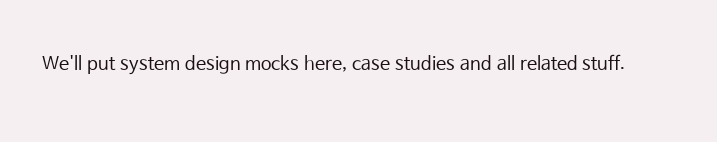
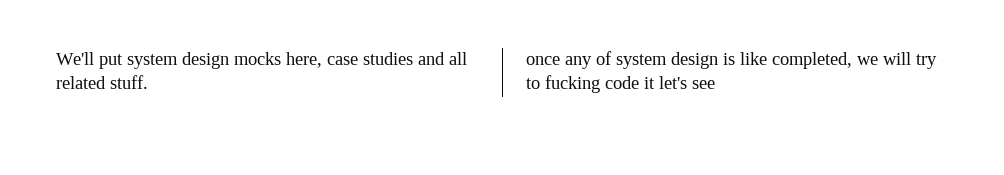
(626, 62) none -> [526,51,937,69] [526,75,715,93] // once any of system design is like completed, we will try to fucking code it let's see

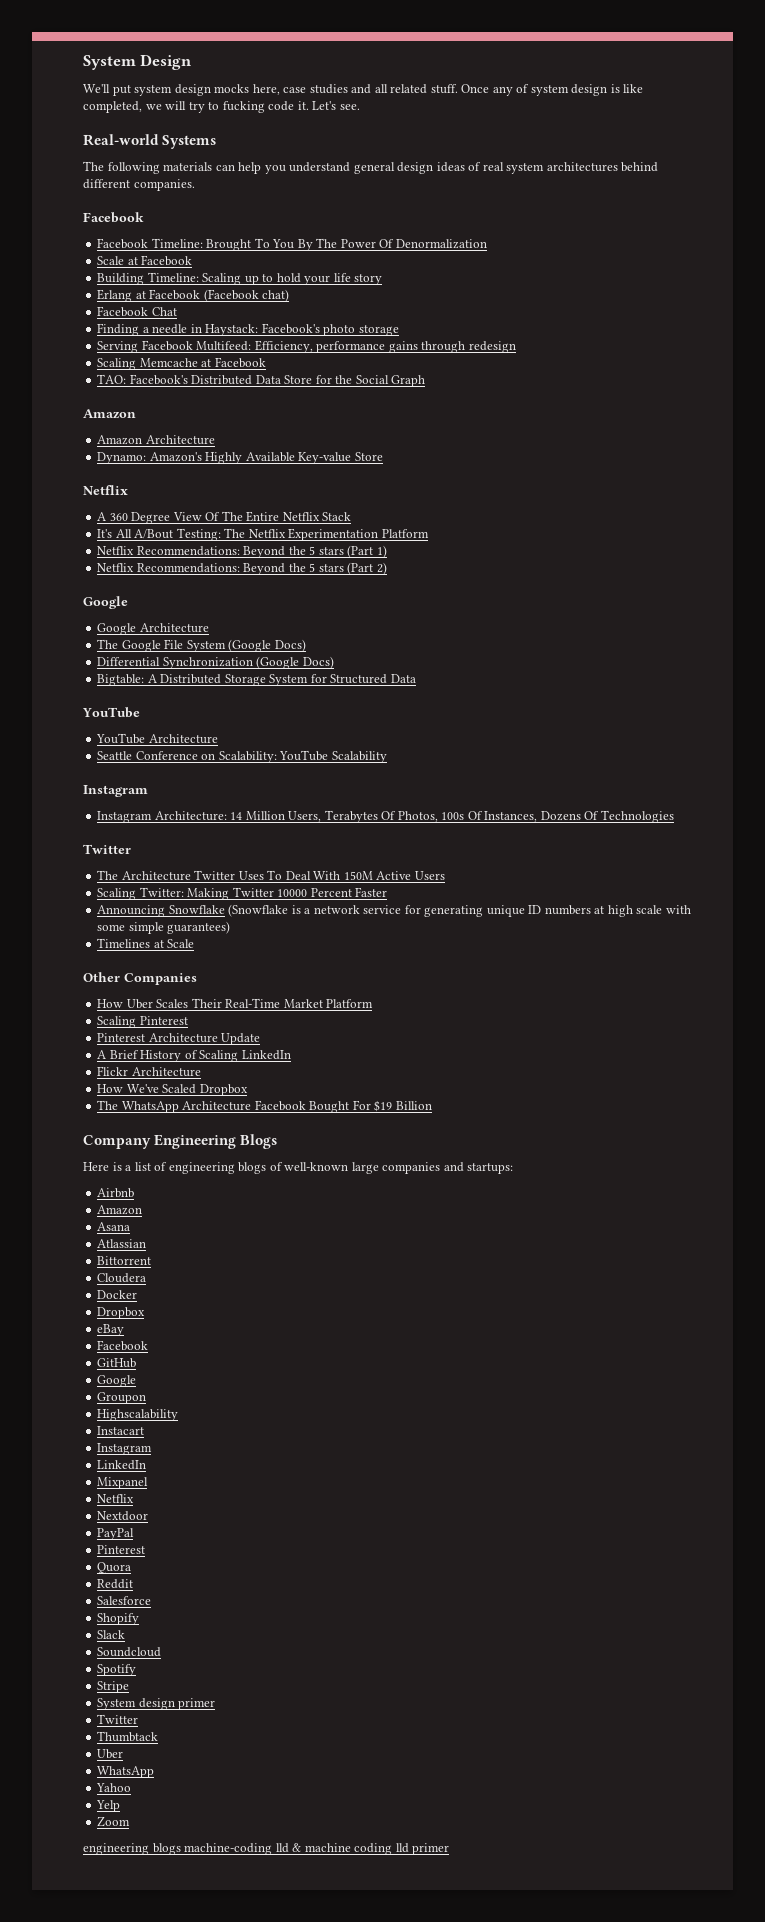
(56, 58) none -> [83,54,193,70] System Design //
[526,56,560,65] // once -> [461,84,490,93] Once
[644,76,715,89] it let's see -> [297,101,360,110] [83,134,217,149] [83,161,659,174] [83,179,195,191] [83,212,144,223] [97,238,487,251] [97,255,193,266] [97,272,383,285] [97,289,290,302] [97,306,177,317] [97,323,399,336] [97,340,516,353] [97,357,266,370] [97,374,426,387] [83,409,136,419] [97,435,215,445] [97,452,383,464] [83,485,128,495] [97,511,352,524] [97,528,429,541] [97,545,387,558] [97,562,387,575] [83,596,128,609] [97,623,209,635] [97,639,306,652] [97,656,334,669] [97,674,416,686] [82,707,140,718] [96,733,218,744] [97,750,387,763] [83,785,148,797] [97,810,674,823] [83,844,131,854] [97,870,445,881] [97,887,388,900] [97,904,691,917] [97,921,231,934] [97,938,195,948] [83,972,197,985] [97,998,374,1009] [97,1016,188,1028] [97,1033,261,1045] [97,1050,291,1062] [97,1066,201,1077] [97,1084,248,1096] [97,1100,432,1113] [83,1134,278,1149] [83,1162,514,1174] [97,1188,135,1198] [97,1205,143,1215] [97,1222,131,1231] [97,1239,147,1248] [97,1256,152,1265] [97,1273,147,1283] [97,1290,138,1299] [97,1307,146,1319] [97,1324,125,1336] [97,1340,149,1351] [97,1358,137,1368] [97,1375,137,1387] [97,1392,147,1404] [97,1409,179,1421] [97,1426,145,1435] [97,1443,153,1455] [97,1460,147,1470] [97,1477,149,1489] [97,1494,135,1503] [97,1511,149,1521] [97,1528,135,1540] [97,1545,146,1554] [97,1562,132,1574] [97,1579,134,1589] [97,1596,152,1605] [97,1613,140,1625] [97,1630,126,1639] [97,1647,162,1657] [97,1664,137,1676] [97,1681,130,1693] [97,1698,216,1710] [97,1714,139,1724] [97,1731,159,1742] [97,1749,124,1759] [97,1766,155,1778] [96,1783,132,1792] [96,1800,121,1812] [97,1816,131,1827] [83,1843,450,1855] it. Let's see. // Real-world Systems // The following materials can help you understand general design ideas of real system architectures behind different companies. // Facebook // Facebook Timeline: Brought To You By The Power Of Denormalization // Scale at Facebook // Building Timeline: Scaling up to hold your life story // Erlang at Facebook (Facebook chat) // Facebook Chat // Finding a needle in Haystack: Facebook's photo storage // Serving Facebook Multifeed: Efficiency, performance gains through redesign // Scaling Memcache at Facebook // TAO: Facebook's Distributed Data Store for the Social Graph // Amazon // Amazon Architecture // Dynamo: Amazon's Highly Available Key-value Store // Netflix // A 360 Degree View Of The Entire Netflix Stack // It's All A/Bout Testing: The Netflix Experimentation Platform // Netflix Recommendations: Beyond the 5 stars (Part 1) // Netflix Recommendations: Beyond the 5 stars (Part 2) // Google // Google Architecture // The Google File System (Google Docs) // Differential Synchronization (Google Docs) // Bigtable: A Distributed Storage System for Structured Data // YouTube // YouTube Architecture // Seattle Conference on Scalability: YouTube Scalability // Instagram // Instagram Architecture: 14 Million Users, Terabytes Of Photos, 100s Of Instances, Dozens Of Technologies // Twitter // The Architecture Twitter Uses To Deal With 150M Active Users // Scaling Twitter: Making Twitter 10000 Percent Faster // Announcing Snowflake (Snowflake is a network service for generating unique ID numbers at high scale with some simple guarantees) // Timelines at Scale // Other Companies // How Uber Scales Their Real-Time Market Platform // Scaling Pinterest // Pinterest Architecture Update // A Brief History of Scaling LinkedIn // Flickr Architecture // How We've Scaled Dropbox // The WhatsApp Architecture Facebook Bought For $19 Billion // Company Engineering Blogs // Here is a list of engineering blogs of well-known large companies and startups: // Airbnb // Amazon // Asana // Atlassian // Bittorrent // Cloudera // Docker // Dropbox // eBay // Facebook // GitHub // Google // Groupon // Highscalability // Instacart // Instagram // LinkedIn // Mixpanel // Netflix // Nextdoor // PayPal // Pinterest // Quora // Reddit // Salesforce // Shopify // Slack // Soundcloud // Spotify // Stripe // System design primer // Twitter // Thumbtack // Uber // WhatsApp // Yahoo // Yelp // Zoom // engineering blogs machine-coding lld & machine coding lld primer

